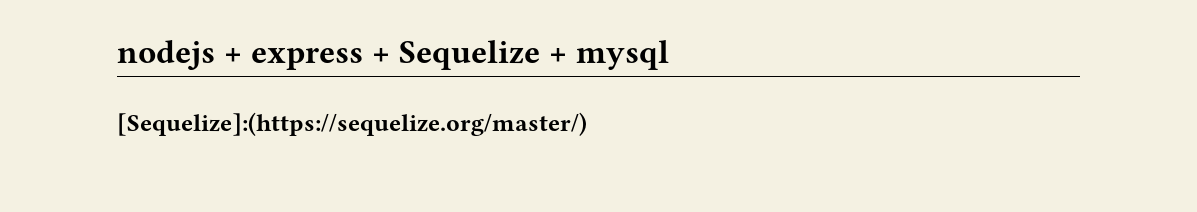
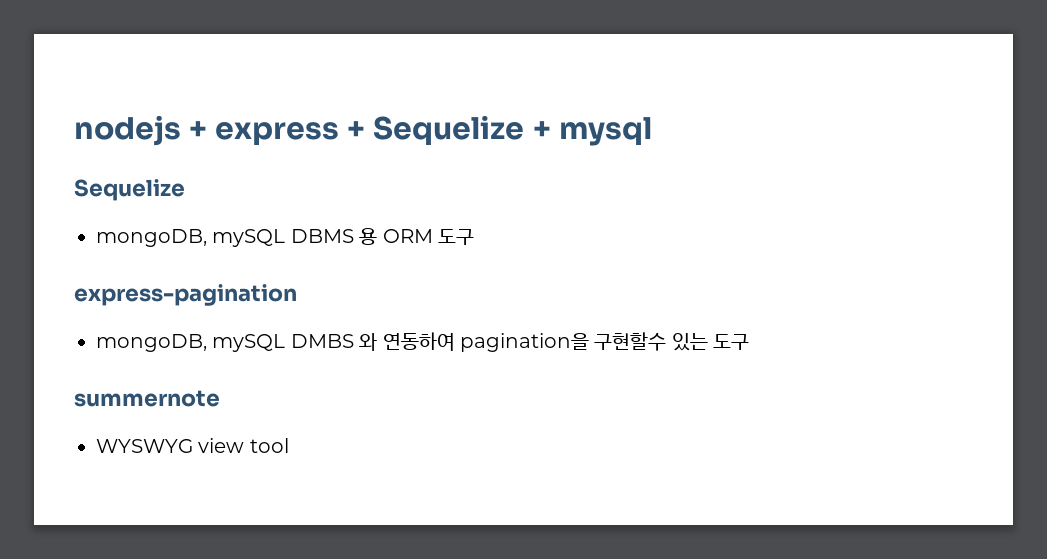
[117,112,587,136] [Sequelize]:(https://sequelize.org/master/) -> [74,179,185,201] [96,228,474,247] [74,284,297,306] [96,332,750,352] [74,390,220,407] [96,438,289,453] Sequelize // mongoDB, mySQL DBMS 용 ORM 도구 // express-pagination // mongoDB, mySQL DMBS 와 연동하여 pagination을 구현할수 있는 도구 // summernote // WYSWYG view tool

